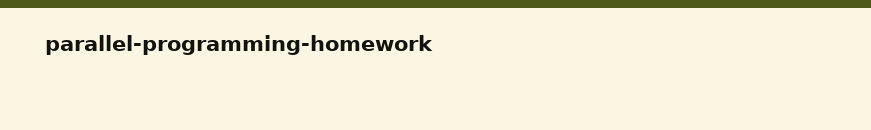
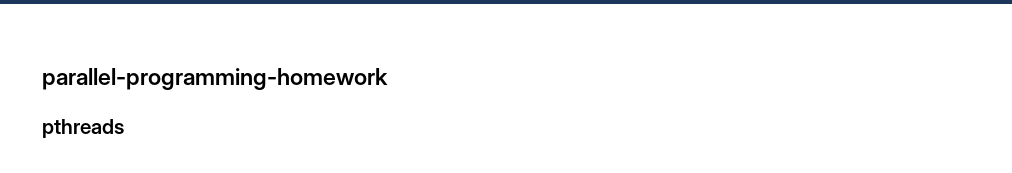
(433, 45) none -> [42,119,124,138] // pthreads

